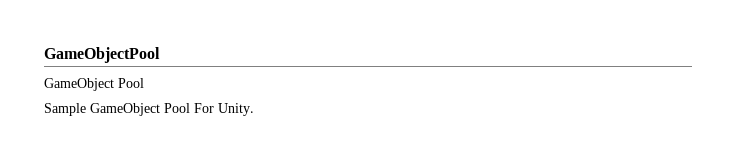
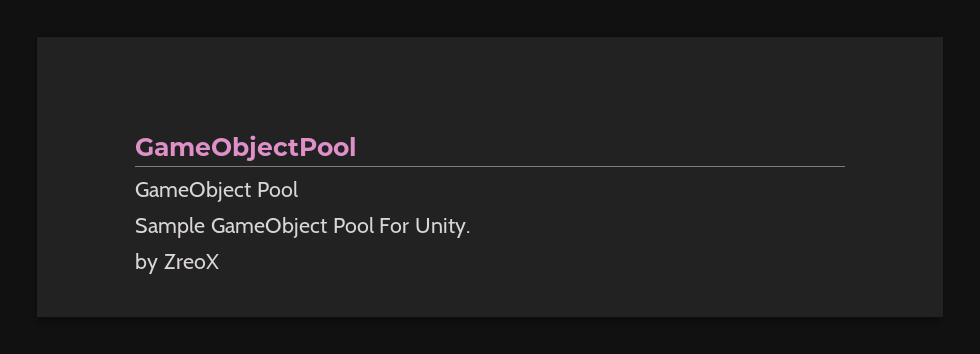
(254, 109) none -> [135,253,219,274] // by ZreoX

